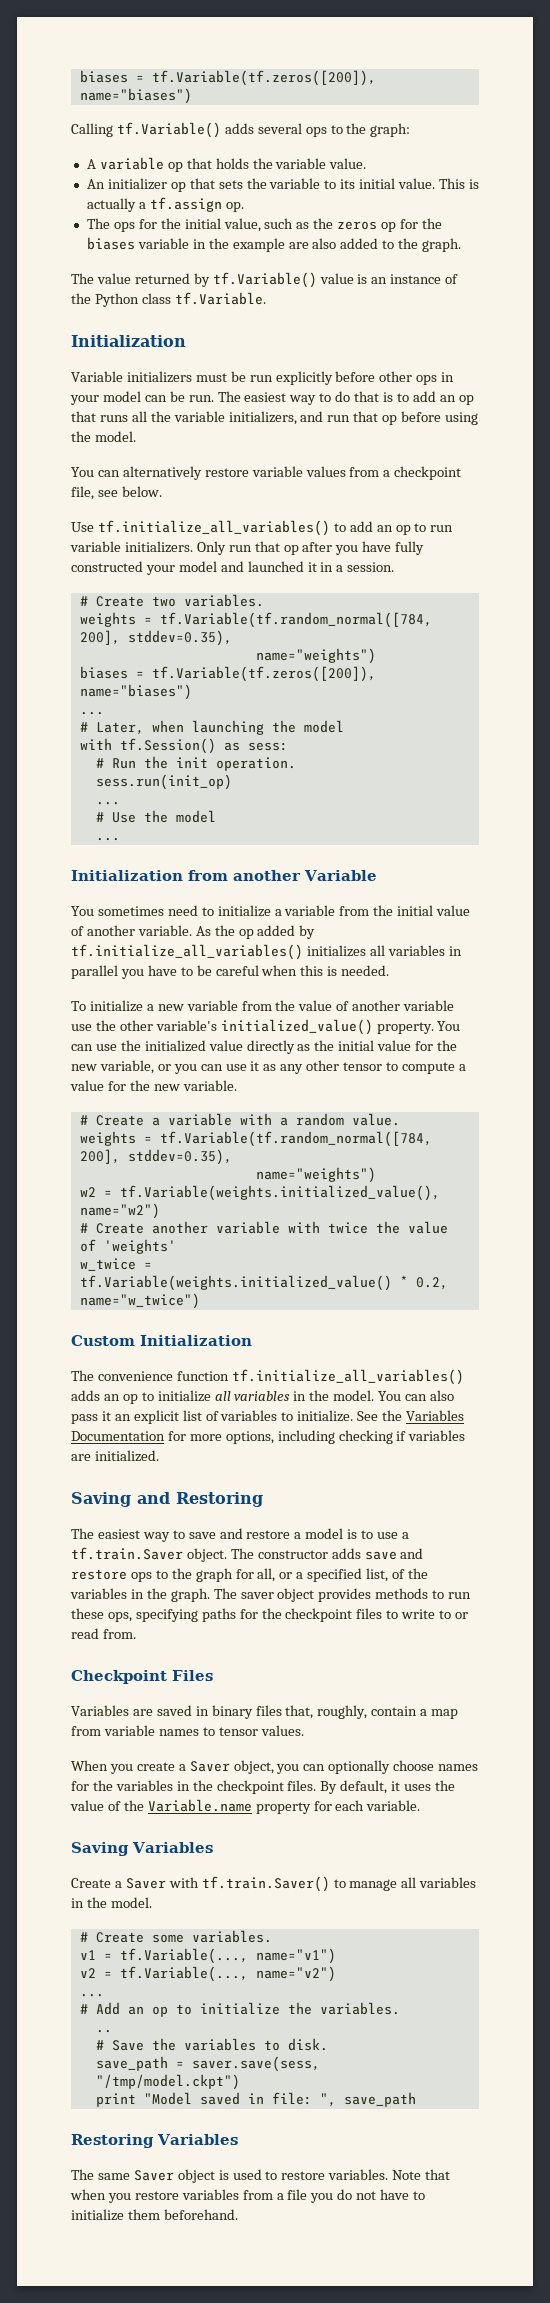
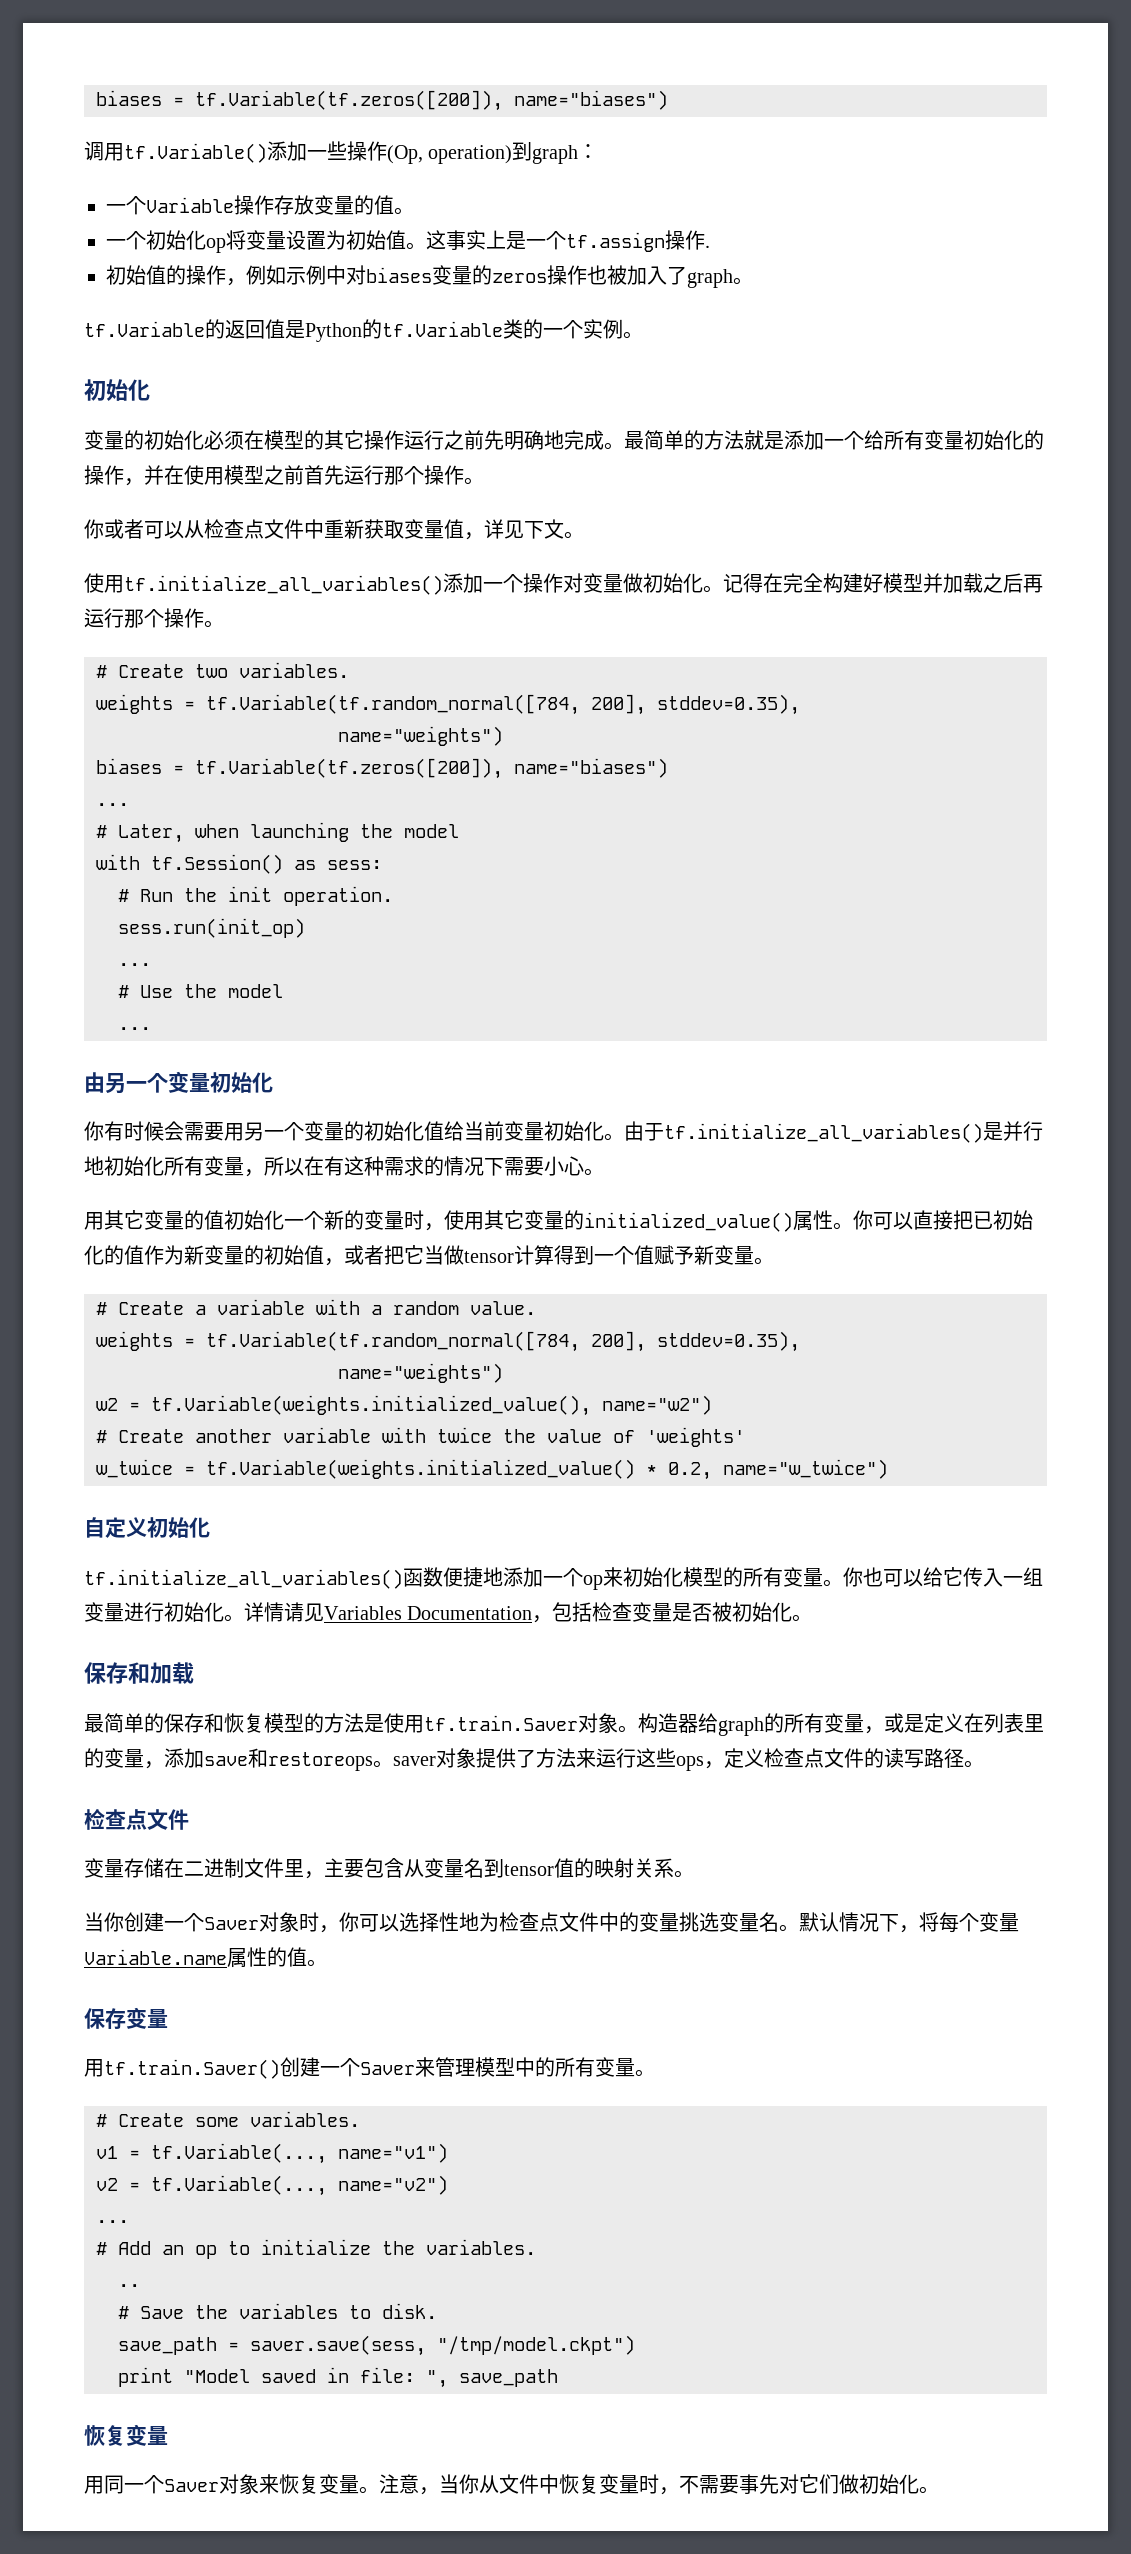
[79,70,376,86] [79,88,192,104] [71,122,411,138] [86,157,367,172] [86,178,479,192] [86,197,244,212] [86,218,442,232] [86,237,462,252] [71,272,459,288] [71,292,266,307] [71,335,186,347] [71,371,455,385] [70,391,474,405] [71,411,479,425] [71,431,136,442] [71,466,462,480] [71,486,162,500] [71,520,454,536] [70,541,425,555] [71,561,395,575] biases = tf.Variable(tf.zeros([200]), name="biases") // Calling tf.Variable() adds several ops to the graph: // A variable op that holds the variable value. // An initializer op that sets the variable to its initial value. This is actually a tf.assign op. // The ops for the initial value, such as the zeros op for the biases variable in the example are also added to the graph. // The value returned by tf.Variable() value is an instance of the Python class tf.Variable. // Initialization // Variable initializers must be run explicitly before other ops in your model can be run. The easiest way to do that is to add an op that runs all the variable initializers, and run that op before using the model. // You can alternatively restore variable values from a checkpoint file, see below. // Use tf.initialize_all_variables() to add an op to run variable initializers. Only run that op after you have fully constructed your model and launched it in a session. -> [96,90,668,111] [84,141,599,164] [106,195,414,215] [106,230,710,253] [106,265,753,288] [84,319,643,342] [84,379,150,401] [84,430,1044,450] [84,465,484,486] [84,519,584,540] [84,573,1043,595] [84,608,224,628] biases = tf.Variable(tf.zeros([200]), name="biases") // 调用tf.Variable()添加一些操作(Op, operation)到graph： // 一个Variable操作存放变量的值。 // 一个初始化op将变量设置为初始值。这事实上是一个tf.assign操作. // 初始值的操作，例如示例中对biases变量的zeros操作也被加入了graph。 // tf.Variable的返回值是Python的tf.Variable类的一个实例。 // 初始化 // 变量的初始化必须在模型的其它操作运行之前先明确地完成。最简单的方法就是添加一个给所有变量初始化的操作，并在使用模型之前首先运行那个操作。 // 你或者可以从检查点文件中重新获取变量值，详见下文。 // 使用tf.initialize_all_variables()添加一个操作对变量做初始化。记得在完全构建好模型并加载之后再运行那个操作。
[71,870,377,881] [71,905,471,917] [71,925,316,939] [71,944,462,960] [71,965,390,979] [71,1000,455,1012] [71,1019,461,1035] [71,1040,458,1054] [71,1060,466,1074] [70,1080,237,1091] Initialization from another Variable // You sometimes need to initialize a variable from the initial value of another variable. As the op added by tf.initialize_all_variables() initializes all variables in parallel you have to be careful when this is needed. // To initialize a new variable from the value of another variable use the other variable's initialized_value() property. You can use the initialized value directly as the initial value for the new variable, or you can use it as any other tensor to compute a value for the new variable. -> [84,1071,273,1094] [84,1121,1043,1143] [84,1156,604,1177] [84,1210,1033,1232] [84,1245,774,1266] 由另一个变量初始化 // 你有时候会需要用另一个变量的初始化值给当前变量初始化。由于tf.initialize_all_variables()是并行地初始化所有变量，所以在有这种需求的情况下需要小心。 // 用其它变量的值初始化一个新的变量时，使用其它变量的initialized_value()属性。你可以直接把已初始化的值作为新变量的初始值，或者把它当做tensor计算得到一个值赋予新变量。
[71,1335,252,1346] [71,1369,464,1385] [71,1390,454,1404] [71,1410,465,1424] [71,1430,466,1444] [71,1450,159,1462] [71,1492,263,1507] [71,1528,409,1542] [71,1547,424,1562] [71,1568,428,1582] [70,1588,472,1602] [71,1608,469,1622] [71,1628,136,1639] [71,1670,213,1684] [71,1705,459,1719] [71,1725,304,1736] [71,1760,479,1774] [71,1780,456,1794] [70,1799,421,1814] [71,1842,213,1856] [71,1876,477,1892] [71,1897,152,1908] Custom Initialization // The convenience function tf.initialize_all_variables() adds an op to initialize all variables in the model. You can also pass it an explicit list of variables to initialize. See the Variables Documentation for more options, including checking if variables are initialized. // Saving and Restoring // The easiest way to save and restore a model is to use a tf.train.Saver object. The constructor adds save and restore ops to the graph for all, or a specified list, of the variables in the graph. The saver object provides methods to run these ops, specifying paths for the checkpoint files to write to or read from. // Checkpoint Files // Variables are saved in binary files that, roughly, contain a map from variable names to tensor values. // When you create a Saver object, you can optionally choose names for the variables in the checkpoint files. By default, it uses the value of the Variable.name property for each variable. // Saving Variables // Create a Saver with tf.train.Saver() to manage all variables in the model. -> [84,1517,210,1538] [84,1567,1043,1590] [84,1602,813,1623] [84,1662,194,1684] [84,1713,1044,1736] [84,1748,984,1771] [84,1808,189,1830] [84,1858,694,1879] [84,1912,1019,1933] [84,1947,327,1968] [84,2007,168,2029] [84,2057,655,2079] 自定义初始化 // tf.initialize_all_variables()函数便捷地添加一个op来初始化模型的所有变量。你也可以给它传入一组变量进行初始化。详情请见Variables Documentation，包括检查变量是否被初始化。 // 保存和加载 // 最简单的保存和恢复模型的方法是使用tf.train.Saver对象。构造器给graph的所有变量，或是定义在列表里的变量，添加save和restoreops。saver对象提供了方法来运行这些ops，定义检查点文件的读写路径。 // 检查点文件 // 变量存储在二进制文件里，主要包含从变量名到tensor值的映射关系。 // 当你创建一个Saver对象时，你可以选择性地为检查点文件中的变量挑选变量名。默认情况下，将每个变量Variable.name属性的值。 // 保存变量 // 用tf.train.Saver()创建一个Saver来管理模型中的所有变量。
[71,2134,238,2148] [71,2169,451,2183] [70,2189,426,2203] [71,2209,238,2221] Restoring Variables // The same Saver object is used to restore variables. Note that when you restore variables from a file you do not have to initialize them beforehand. -> [84,2424,168,2446] [84,2474,939,2495] 恢复变量 // 用同一个Saver对象来恢复变量。注意，当你从文件中恢复变量时，不需要事先对它们做初始化。

